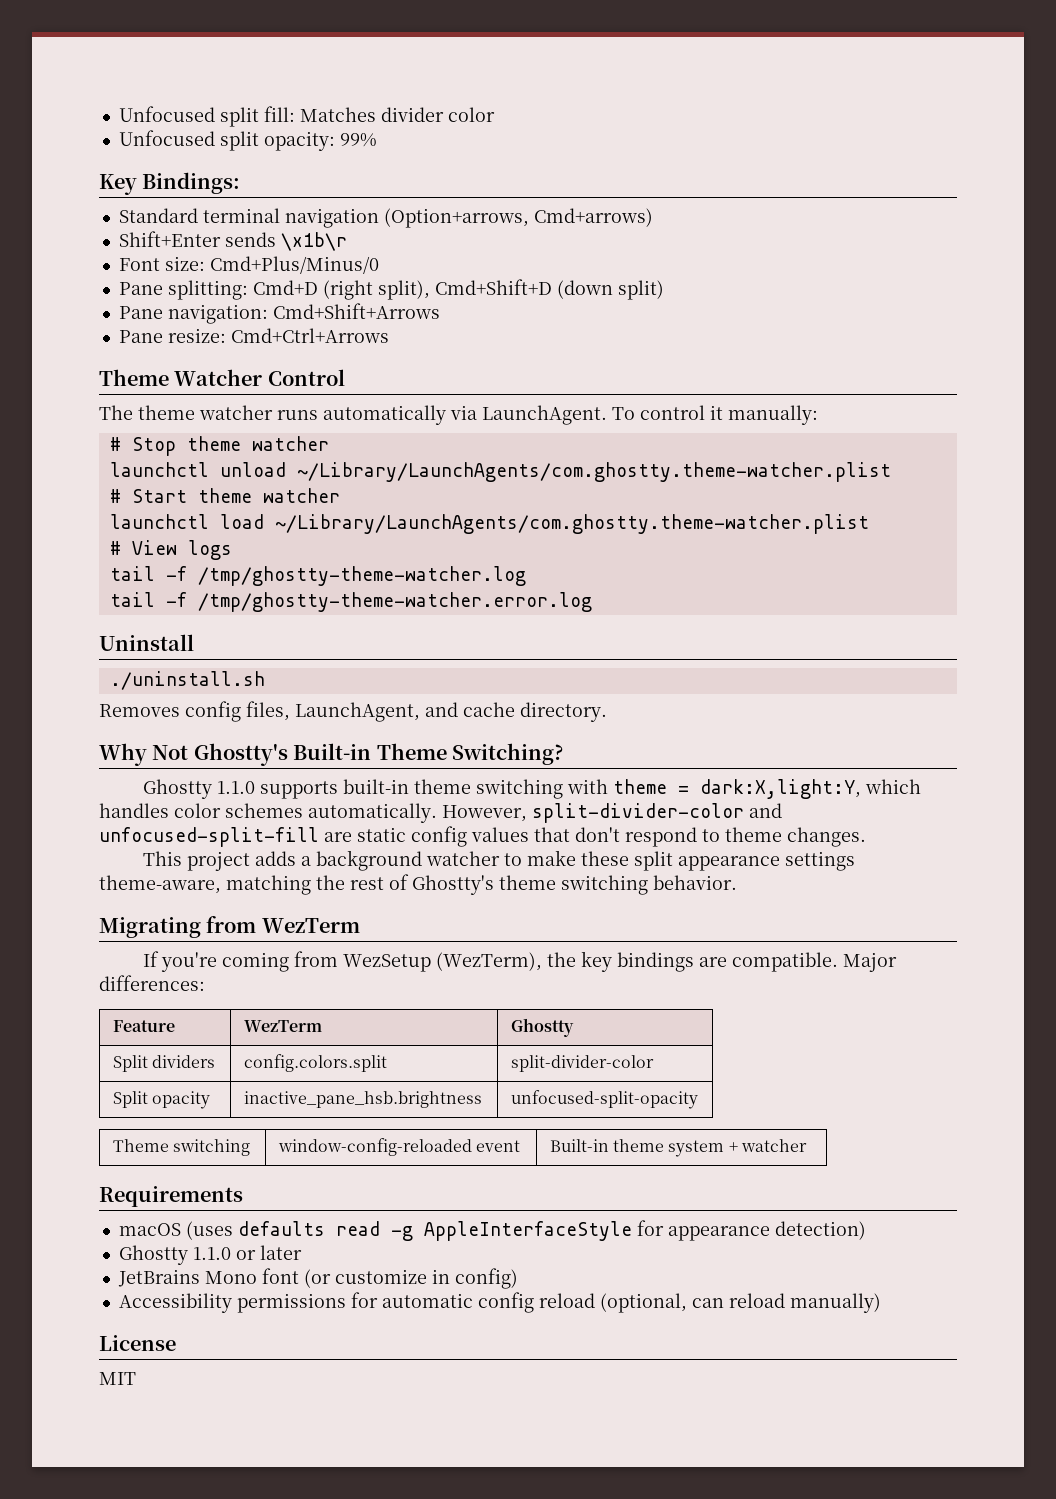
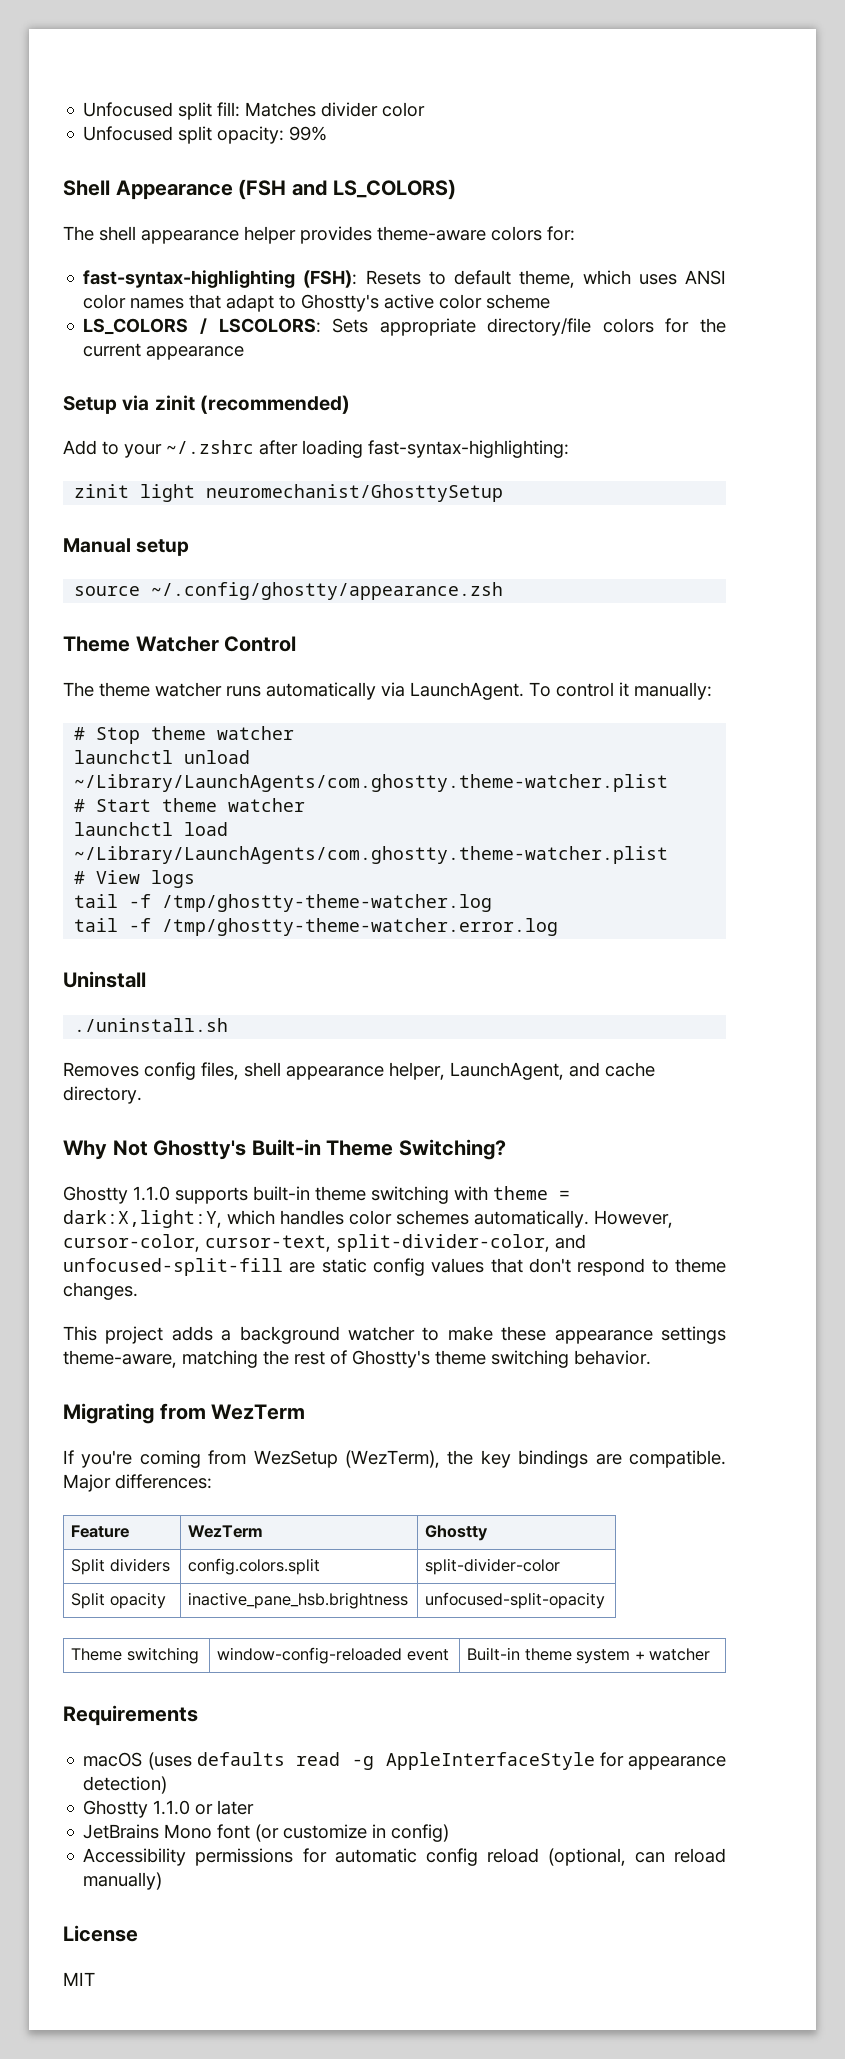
[99,172,241,195] [118,208,653,228] [118,231,347,251] [118,256,379,274] [118,279,664,300] [118,303,440,324] [118,328,389,343] Key Bindings: // Standard terminal navigation (Option+arrows, Cmd+arrows) // Shift+Enter sends \x1b\r // Font size: Cmd+Plus/Minus/0 // Pane splitting: Cmd+D (right split), Cmd+Shift+D (down split) // Pane navigation: Cmd+Shift+Arrows // Pane resize: Cmd+Ctrl+Arrows -> [63,179,457,200] [63,226,575,244] [83,270,726,288] [83,294,551,312] [83,318,726,336] [83,343,245,360] [63,395,350,414] [63,440,569,458] [74,484,504,502] [63,538,190,556] [74,582,504,600] Shell Appearance (FSH and LS_COLORS) // The shell appearance helper provides theme-aware colors for: // fast-syntax-highlighting (FSH): Resets to default theme, which uses ANSI color names that adapt to Ghostty's active color scheme // LS_COLORS / LSCOLORS: Sets appropriate directory/file colors for the current appearance // Setup via zinit (recommended) // Add to your ~/.zshrc after loading fast-syntax-highlighting: // zinit light neuromechanist/GhosttySetup // Manual setup // source ~/.config/ghostty/appearance.zsh
(290, 711) none -> [244,1062,445,1080] shell appearance helper,
[532,803,744,823] split-divider-color -> [63,1234,550,1252] cursor-color, cursor-text, split-divider-color,
[633,851,673,871] split -> (547, 1333) none

